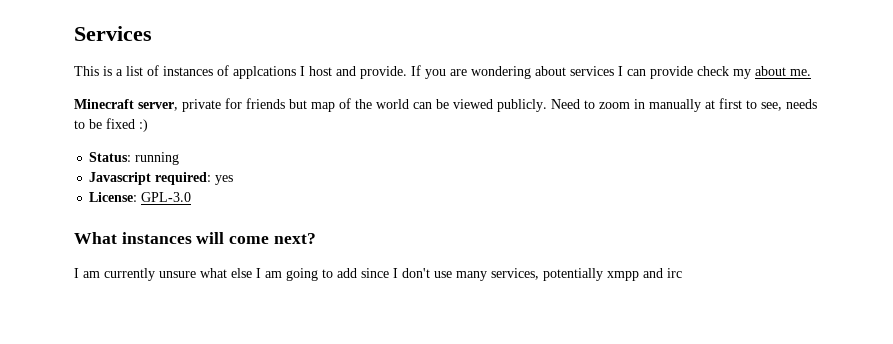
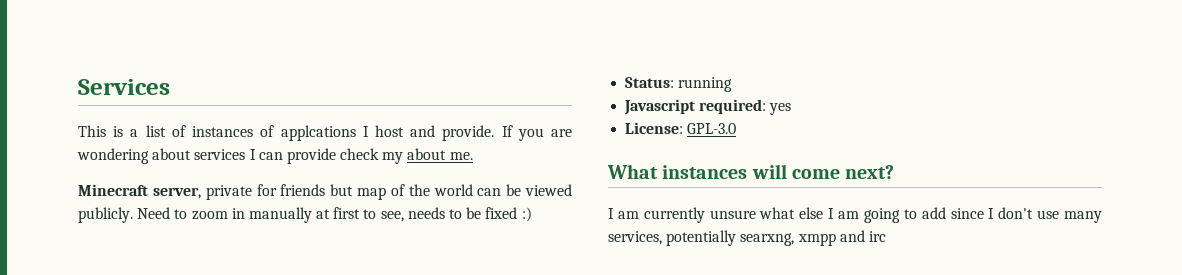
(603, 274) none -> [740,233,795,246] searxng,

